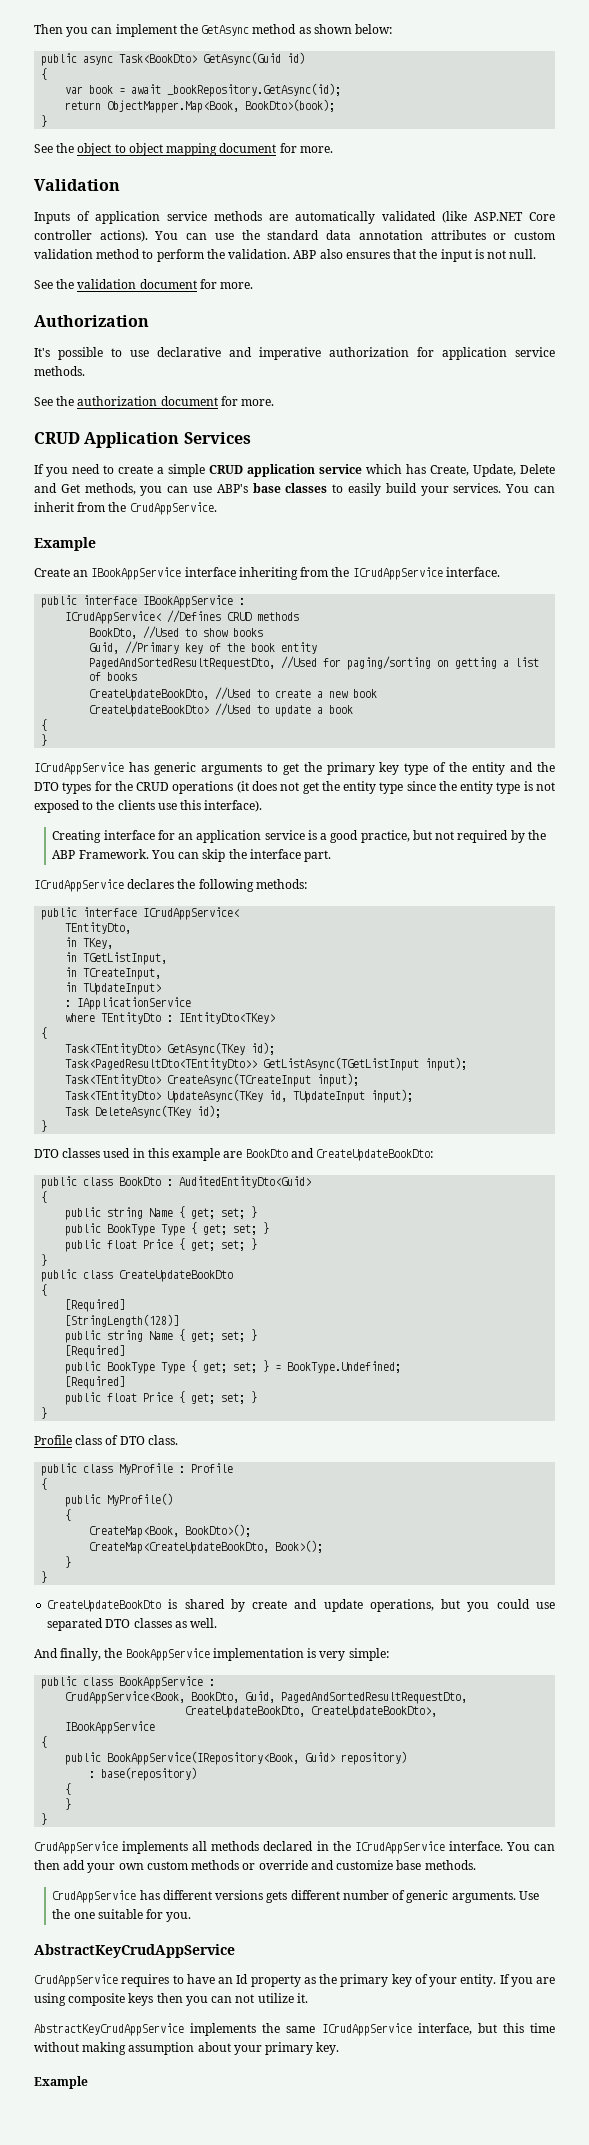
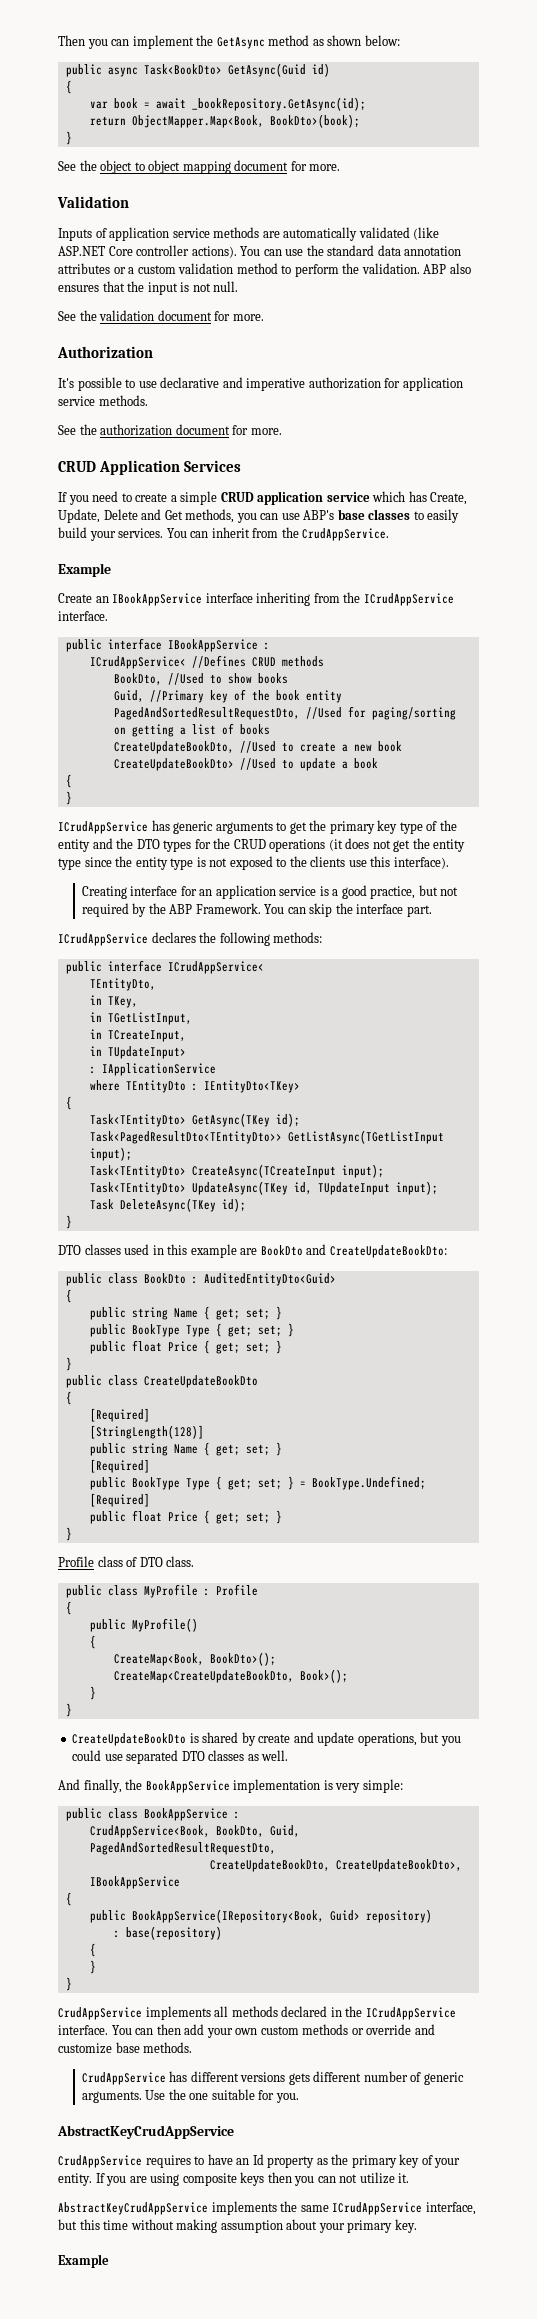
(507, 236) none -> [128,267,135,274] a

